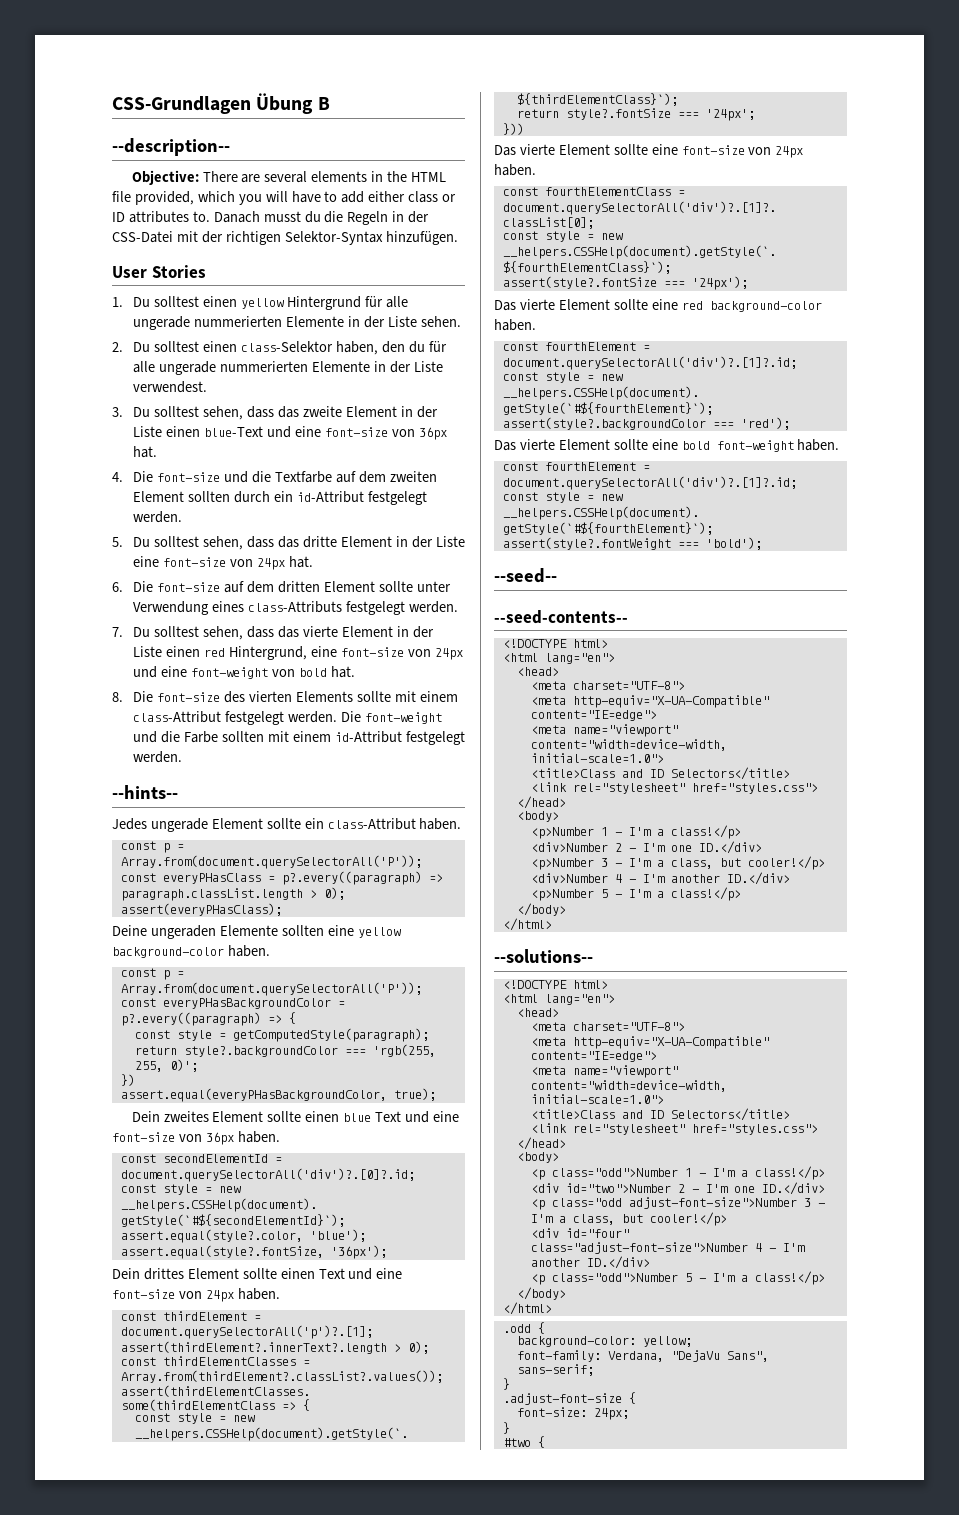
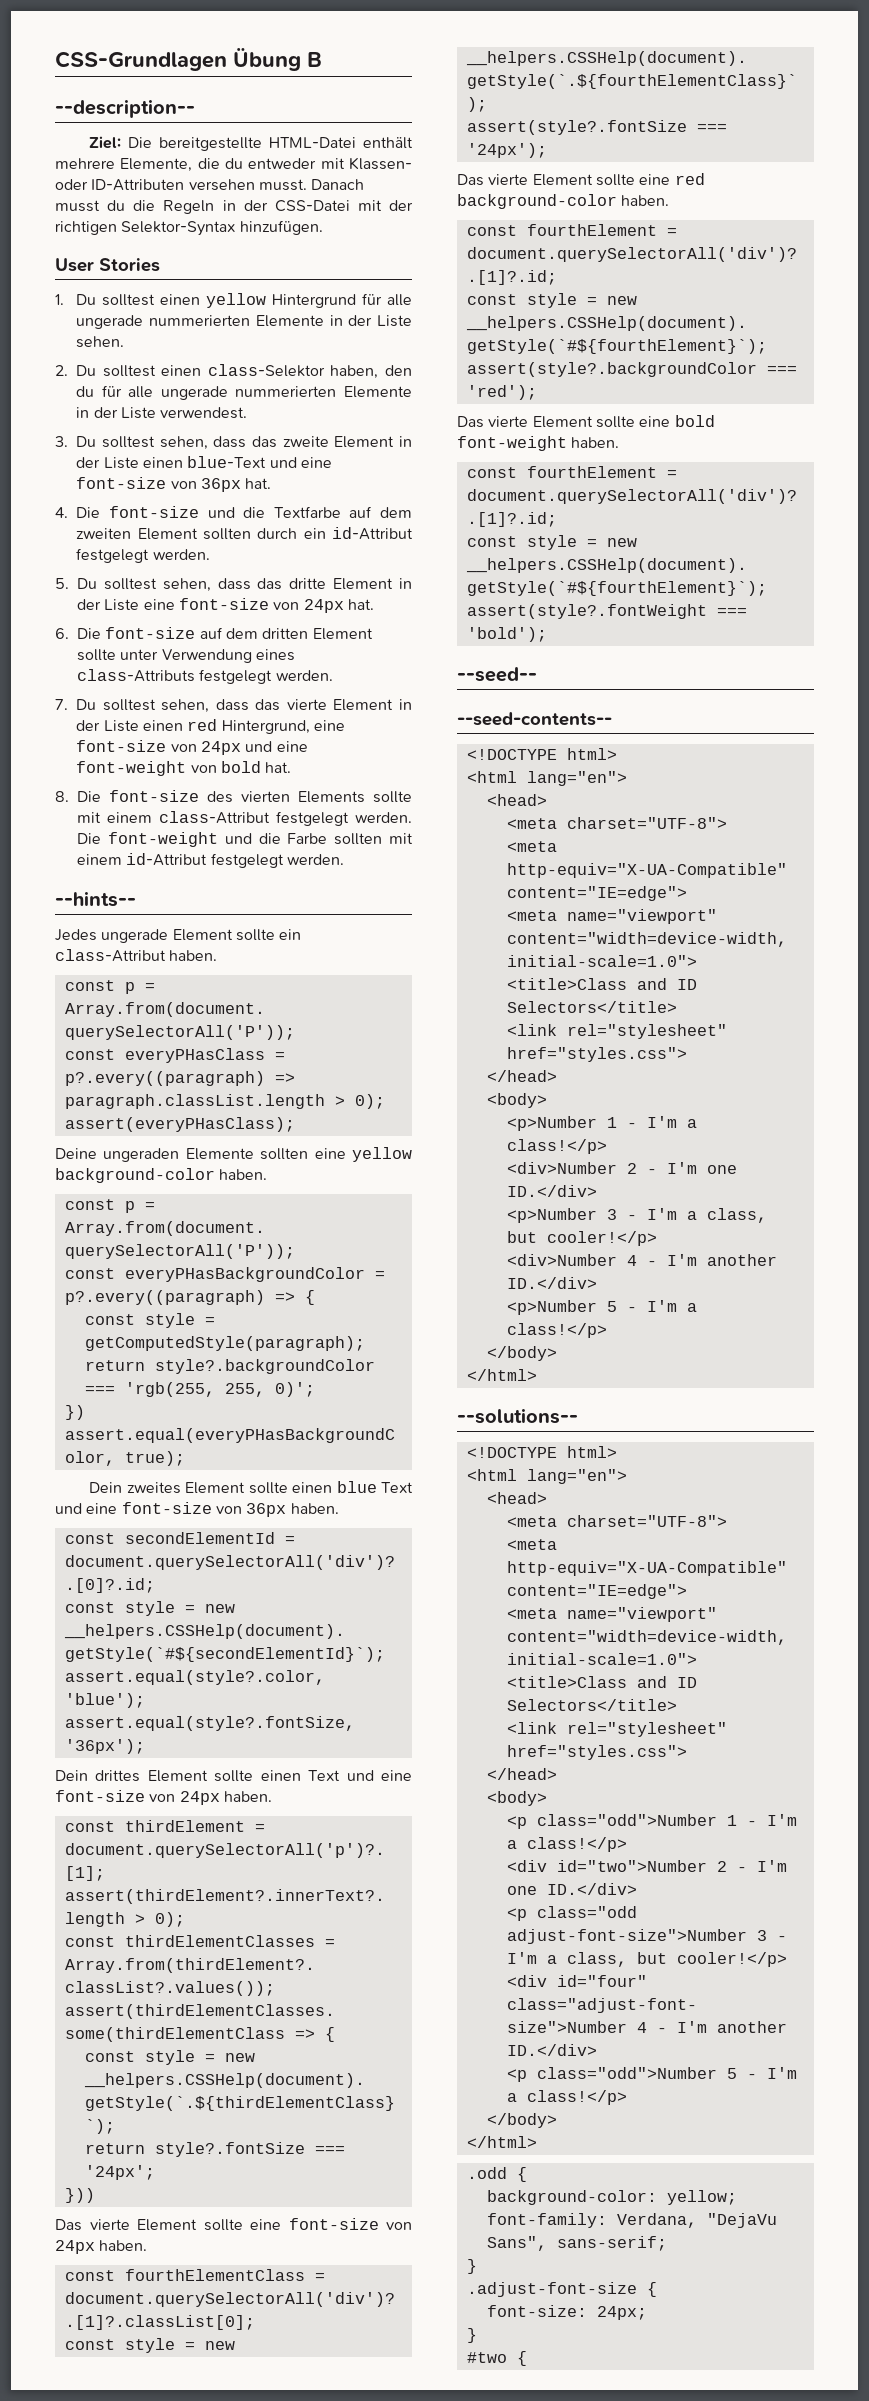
[131,170,446,185] [112,191,457,205] [112,211,210,223] Objective: There are several elements in the HTML file provided, which you will have to add either class or ID attributes to. -> [89,136,414,151] [55,157,412,172] [55,179,307,191] Ziel: Die bereitgestellte HTML-Datei enthält mehrere Elemente, die du entweder mit Klassen- oder ID-Attributen versehen musst.

